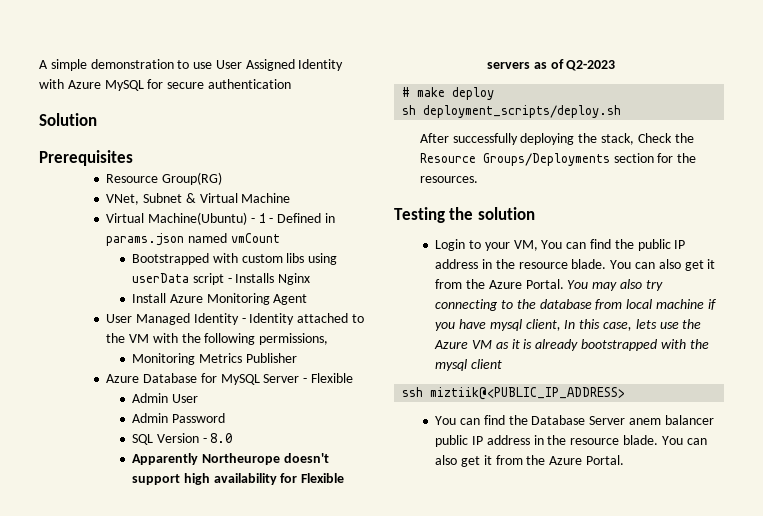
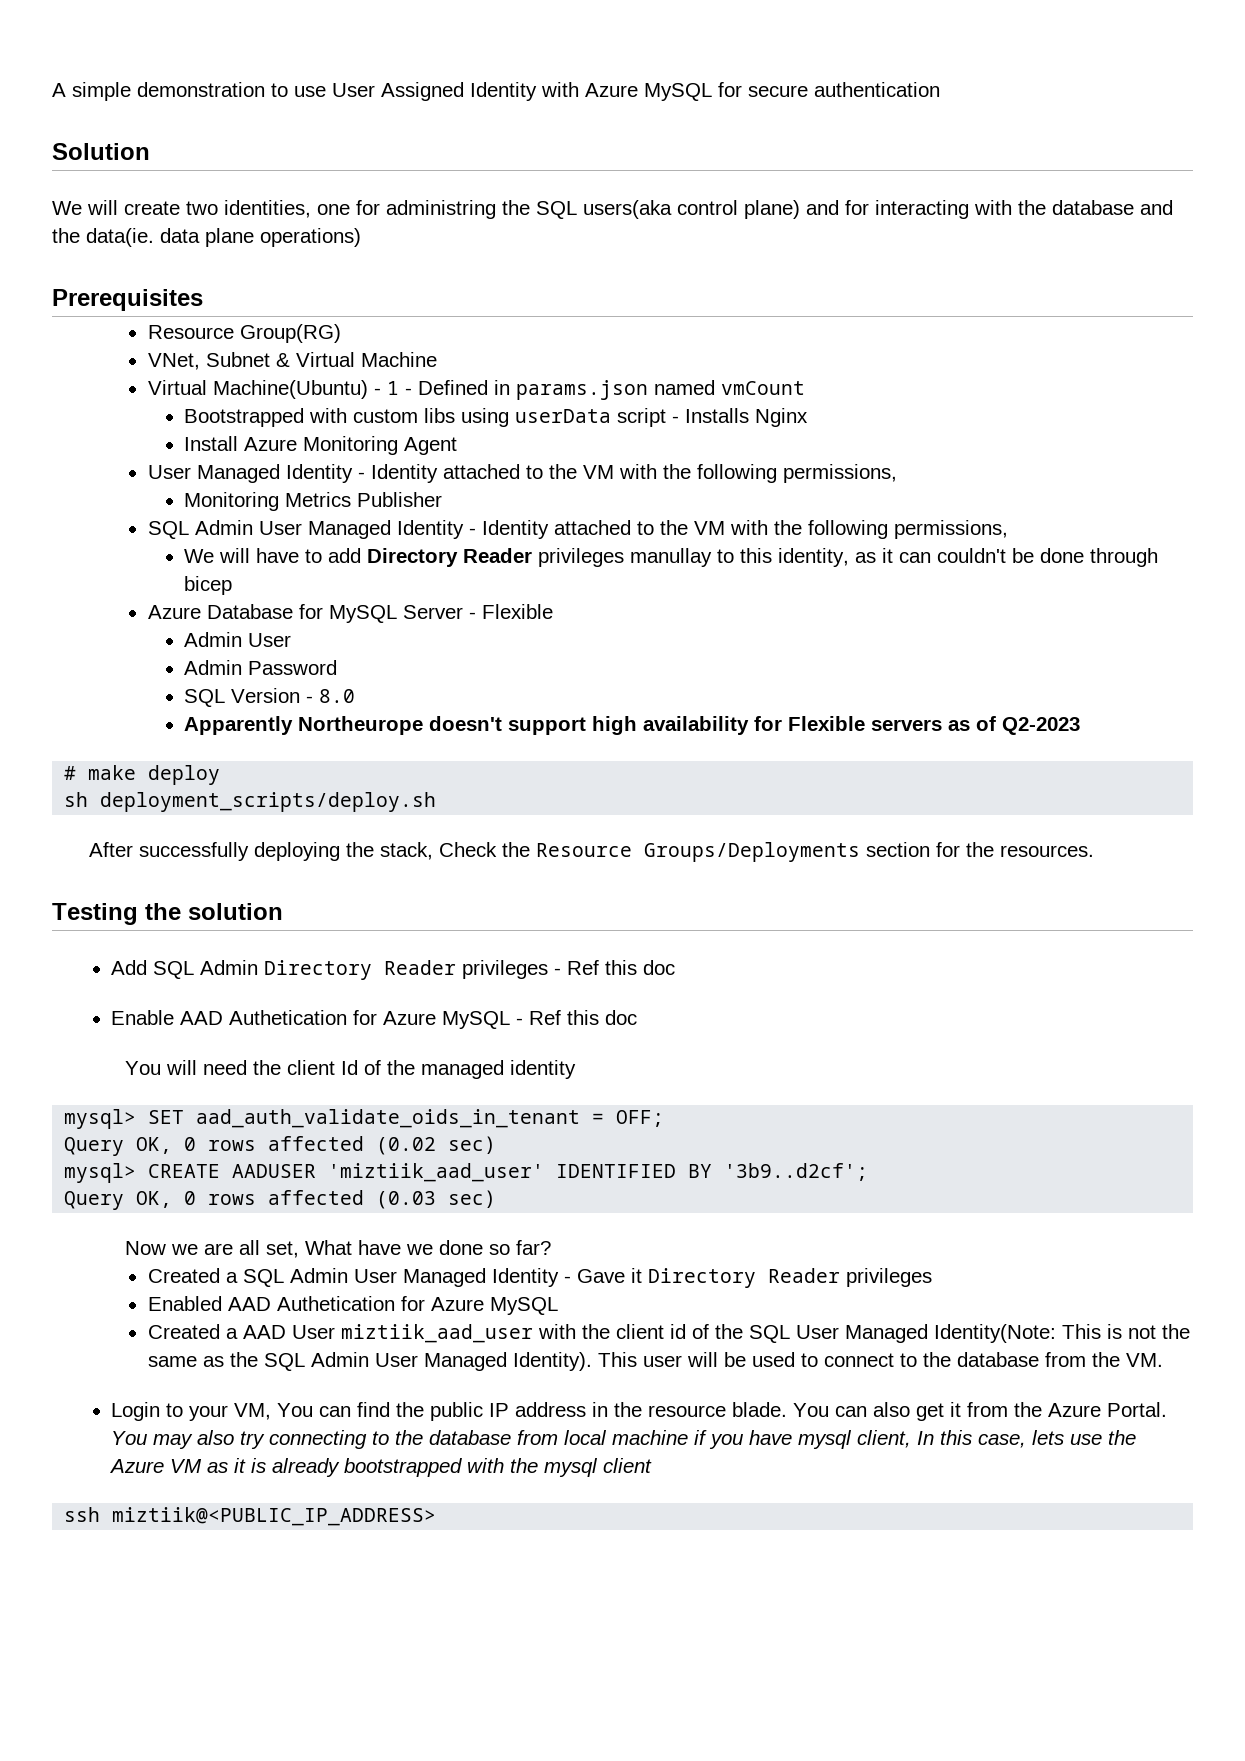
(97, 119) none -> [52,200,1173,219] [52,228,361,247] // We will create two identities, one for administring the SQL users(aka control plane) and for interacting with the database and the data(ie. data plane operations)
(297, 358) none -> [147,520,1008,539] [184,548,1159,567] [184,576,233,595] // SQL Admin User Managed Identity - Identity attached to the VM with the following permissions, // We will have to add Directory Reader privileges manullay to this identity, as it can couldn't be done through bicep
(535, 213) none -> [111,960,676,980] [111,1010,638,1029] [124,1060,576,1079] [64,1109,665,1129] [64,1136,497,1156] [64,1163,869,1183] [64,1190,497,1210] [124,1240,551,1258] [147,1268,932,1288] [147,1296,558,1315] [147,1324,1190,1343] [147,1352,1163,1371] // Add SQL Admin Directory Reader privileges - Ref this doc // Enable AAD Authetication for Azure MySQL - Ref this doc // You will need the client Id of the managed identity // mysql> SET aad_auth_validate_oids_in_tenant = OFF; // Query OK, 0 rows affected (0.02 sec) // mysql> CREATE AADUSER 'miztiik_aad_user' IDENTIFIED BY '3b9..d2cf'; // Query OK, 0 rows affected (0.03 sec) // Now we are all set, What have we done so far? // Created a SQL Admin User Managed Identity - Gave it Directory Reader privileges // Enabled AAD Authetication for Azure MySQL // Created a AAD User miztiik_aad_user with the client id of the SQL User Managed Identity(Note: This is not the same as the SQL Admin User Managed Identity). This user will be used to connect to the database from the VM.
[435,415,714,425] [435,435,707,447] [435,455,624,467] // You can find the Database Server anem balancer public IP address in the resource blade. You can also get it from the Azure Portal. -> (437, 1516) none

